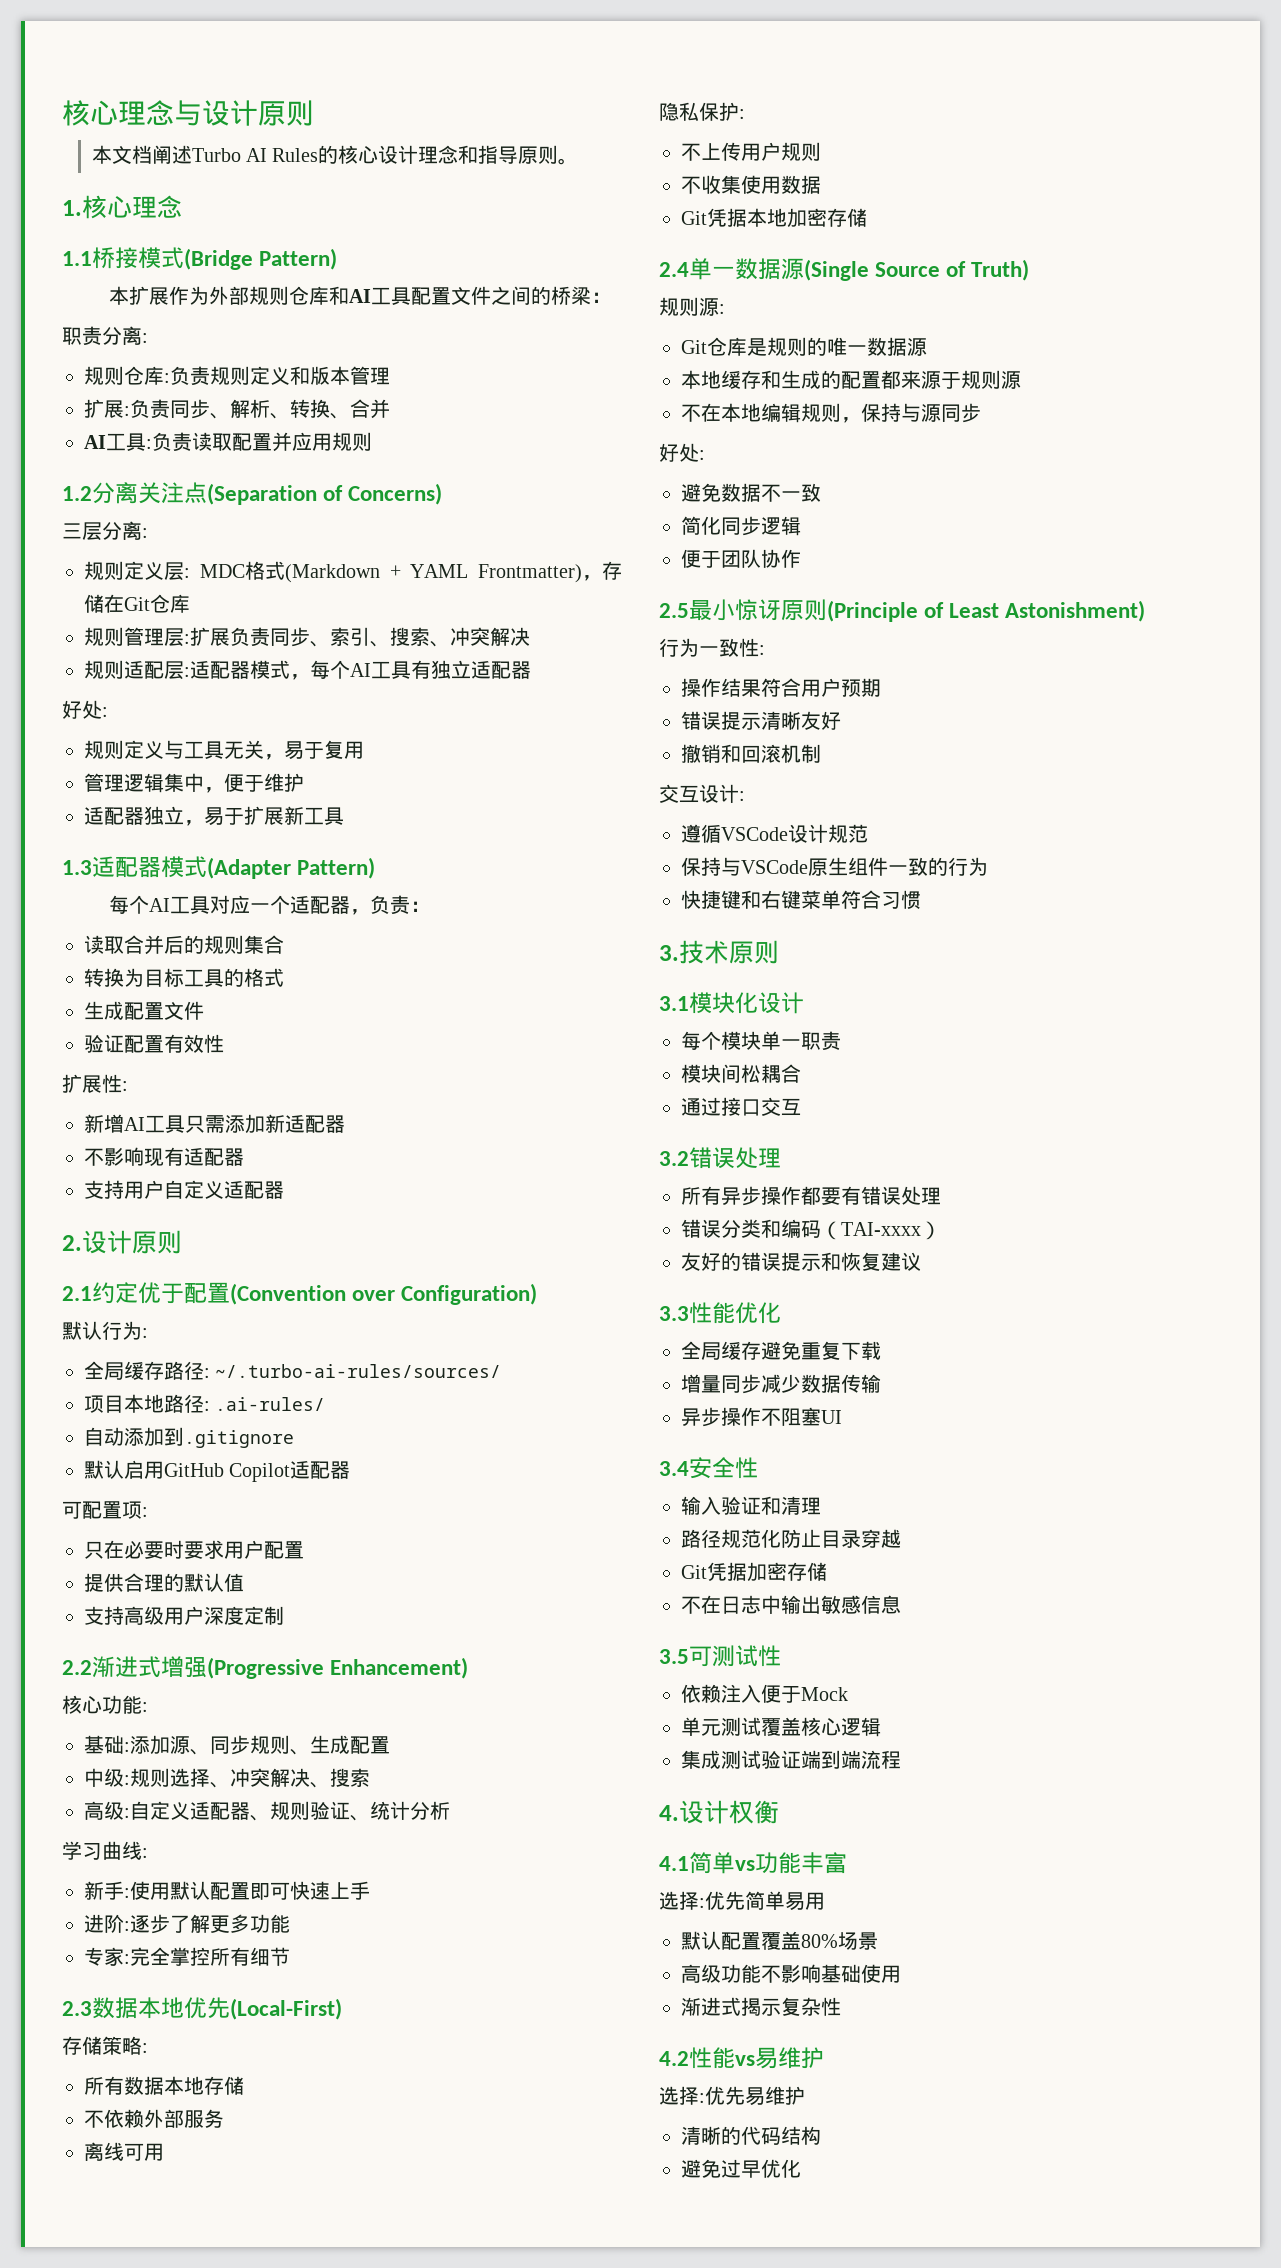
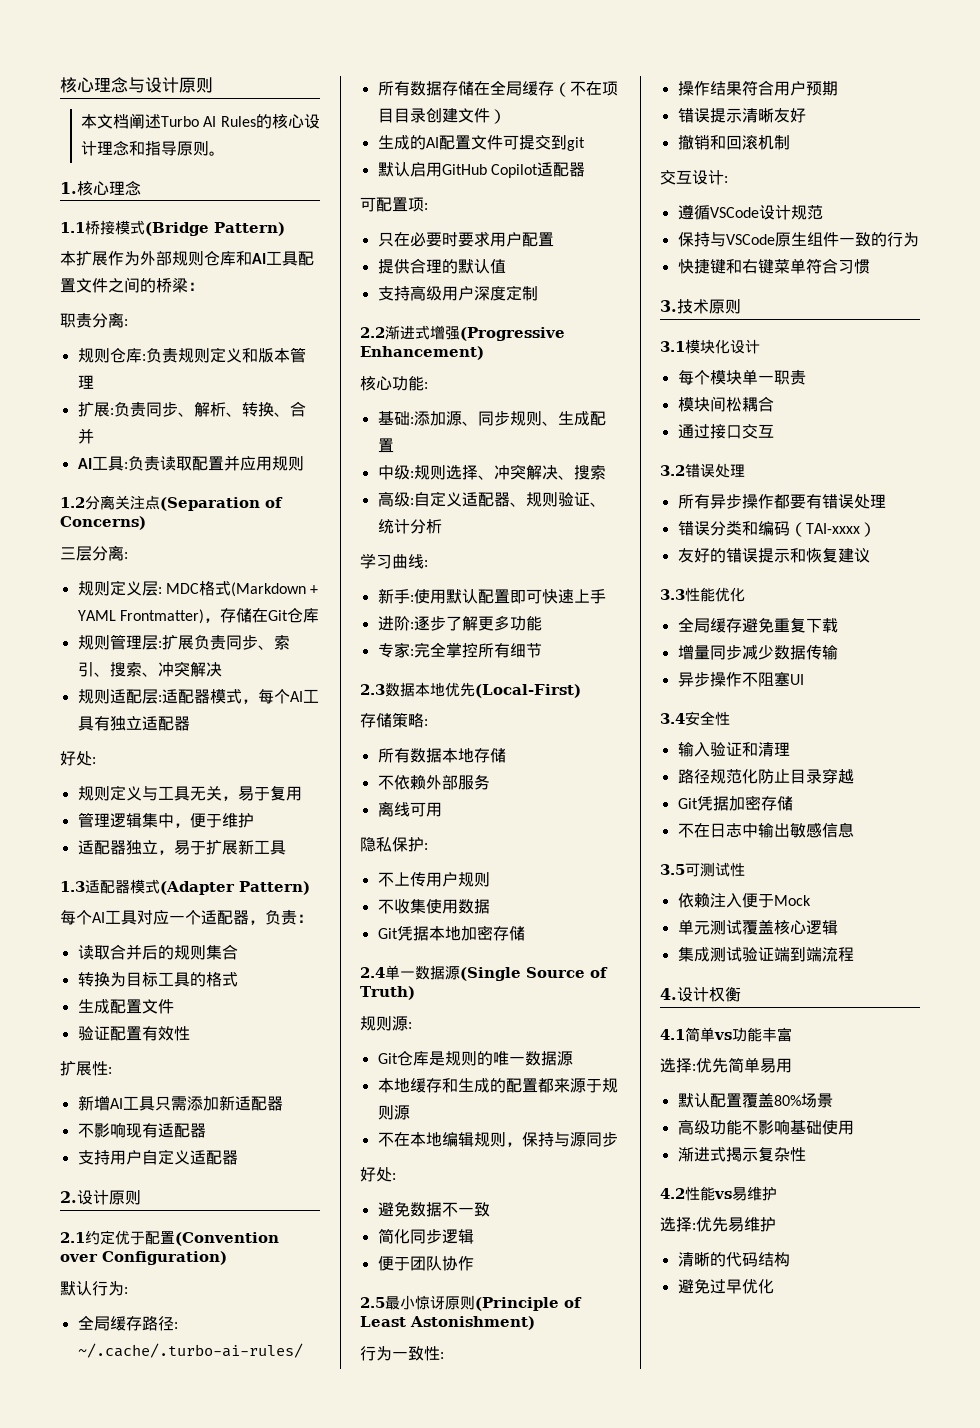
[215,1364,502,1378] [84,1394,326,1413] [84,1427,294,1448] ~/.turbo-ai-rules/sources/ // 项目本地路径: .ai-rules/ // 自动添加到.gitignore -> [77,1343,303,1358] [377,80,618,97] [377,108,506,124] [377,135,585,151] ~/.cache/.turbo-ai-rules/ // 所有数据存储在全局缓存（不在项目目录创建文件） // 生成的AI配置文件可提交到git

